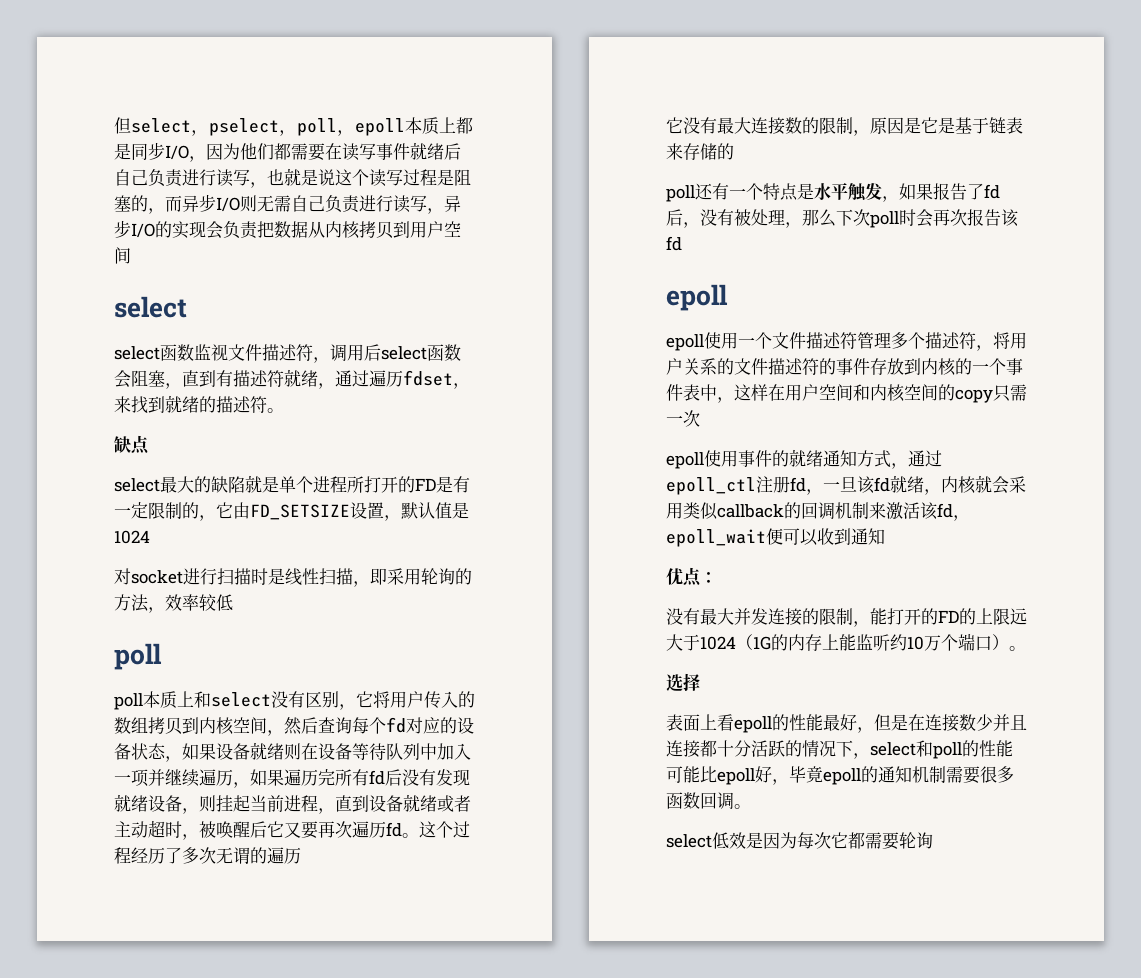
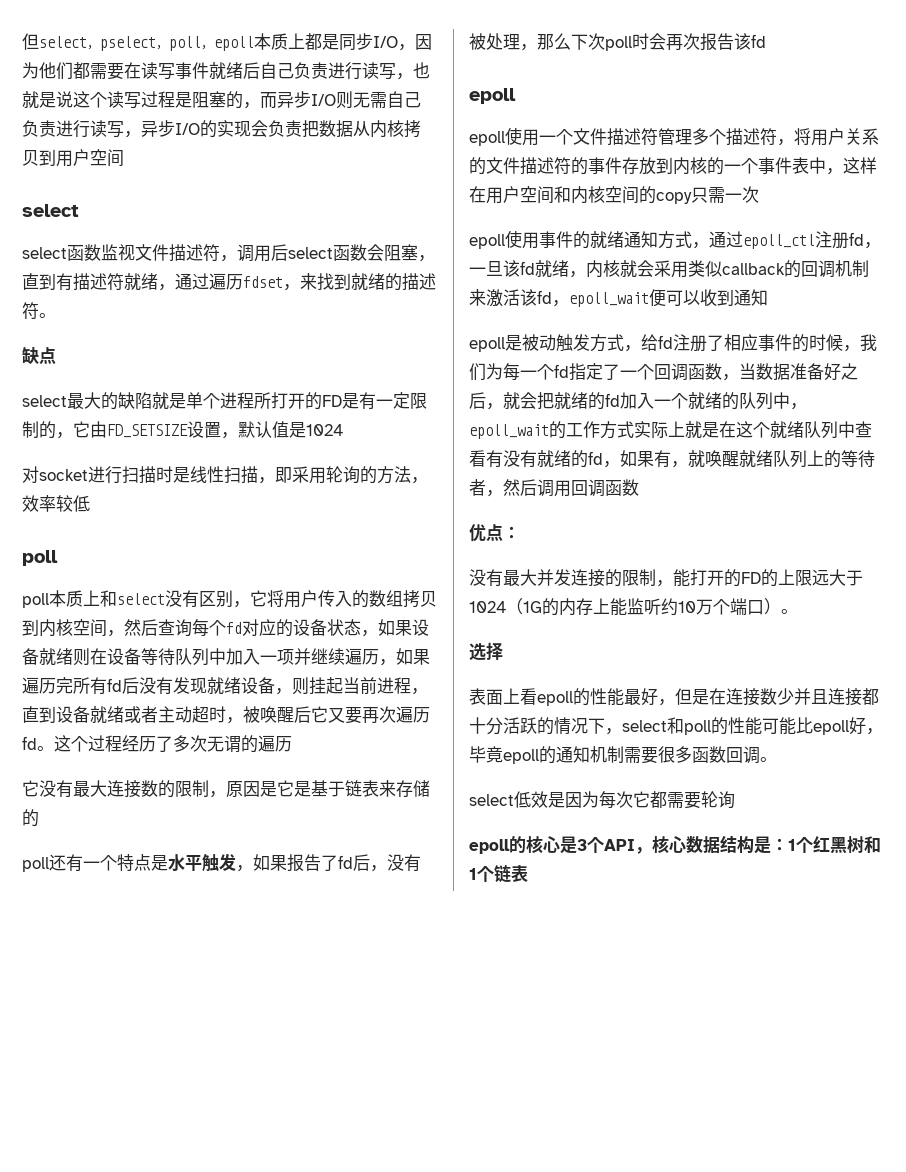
(885, 536) none -> [469,334,877,352] [469,363,858,381] [469,392,807,410] [469,421,872,439] [469,450,875,468] [469,479,639,497] // epoll是被动触发方式，给fd注册了相应事件的时候，我们为每一个fd指定了一个回调函数，当数据准备好之后，就会把就绪的fd加入一个就绪的队列中，epoll_wait的工作方式实际上就是在这个就绪队列中查看有没有就绪的fd，如果有，就唤醒就绪队列上的等待者，然后调用回调函数
(933, 840) none -> [469,835,881,854] [469,864,528,883] // epoll的核心是3个API，核心数据结构是：1个红黑树和1个链表

